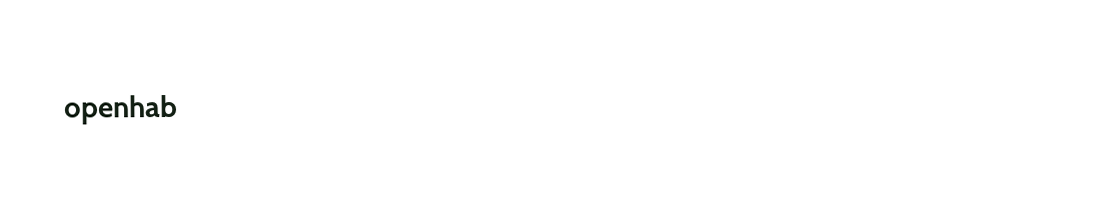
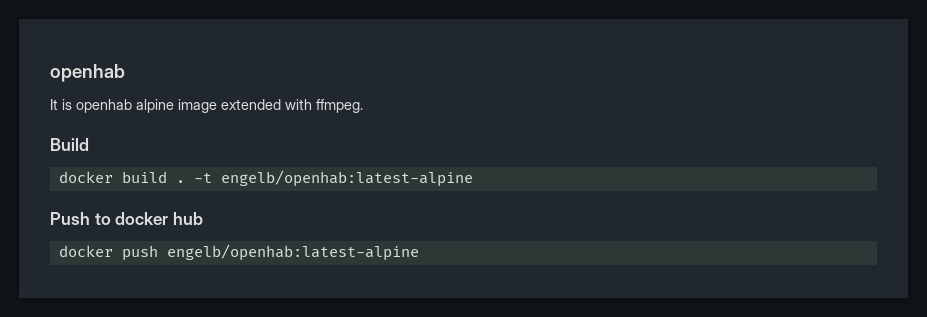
[63,94,178,125] openhab -> [50,64,125,82] [50,99,363,113] [50,138,89,151] [58,170,473,187] [50,212,203,225] [58,244,419,261] openhab // It is openhab alpine image extended with ffmpeg. // Build // docker build . -t engelb/openhab:latest-alpine // Push to docker hub // docker push engelb/openhab:latest-alpine

